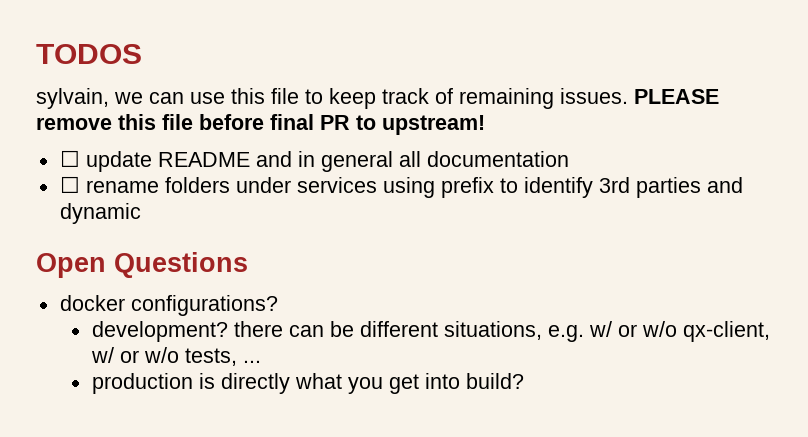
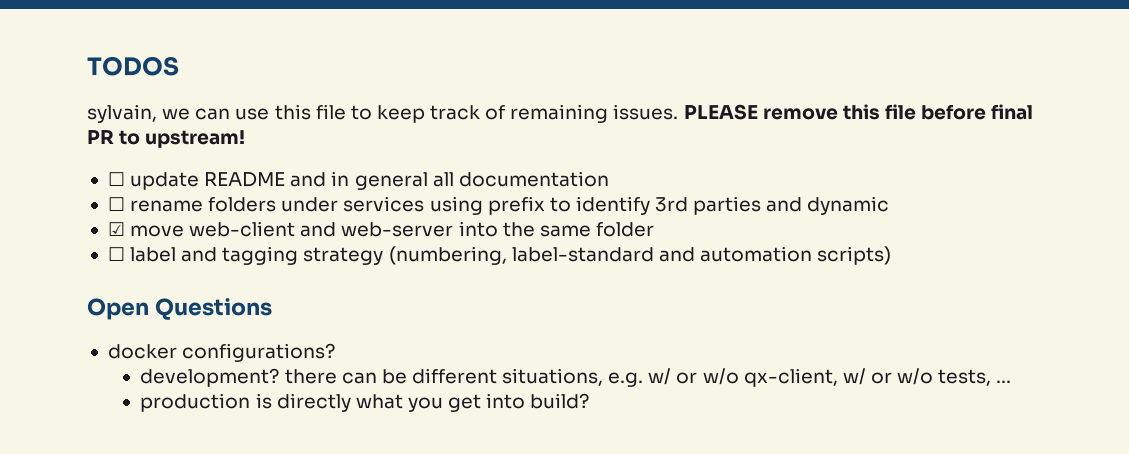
(141, 213) none -> [107,221,654,237] [107,246,892,265] // ☑ move web-client and web-server into the same folder // ☐ label and tagging strategy (numbering, label-standard and automation scripts)

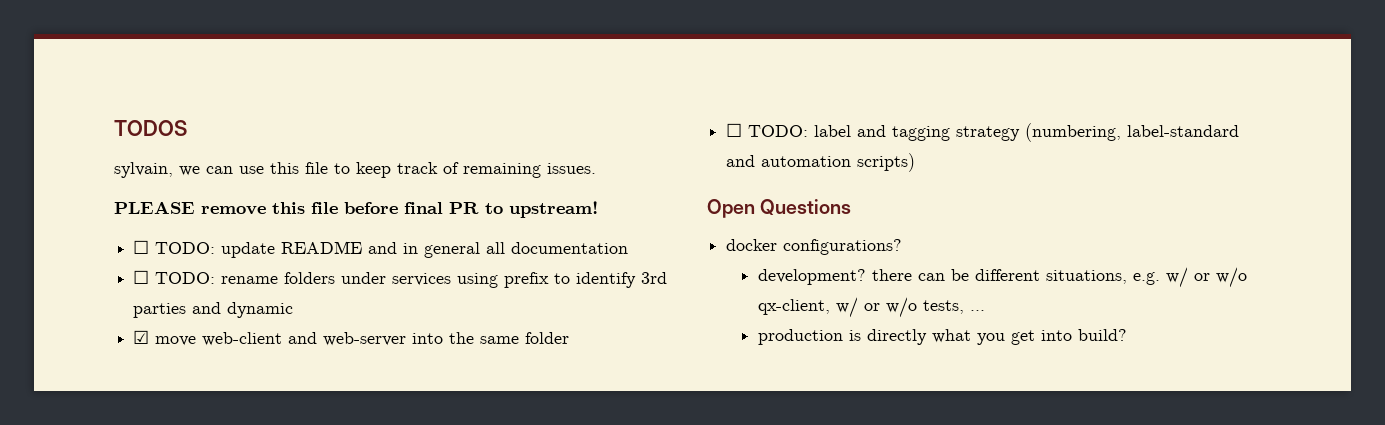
(679, 112) none -> (596, 168) //
(125, 179) none -> [155,242,216,254] TODO:
(125, 204) none -> [155,272,216,284] TODO:
(125, 254) none -> [748,125,809,137] TODO:

